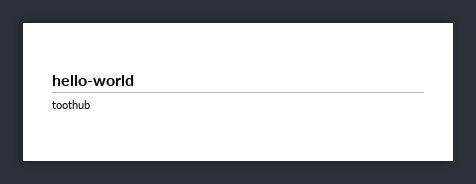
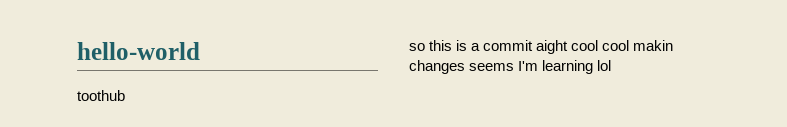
(90, 104) none -> [409,40,674,54] [409,60,612,74] // so this is a commit aight cool cool makin changes seems I'm learning lol

